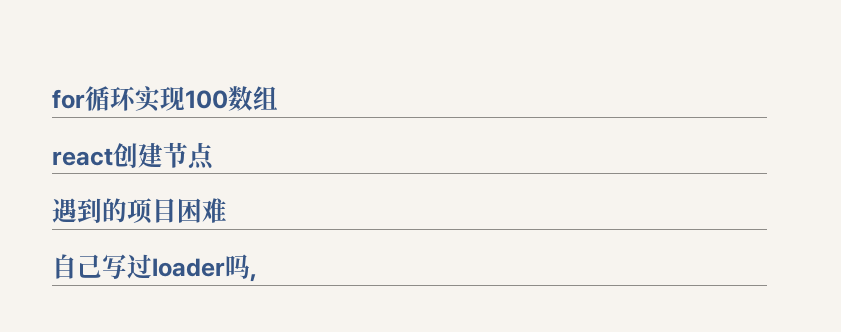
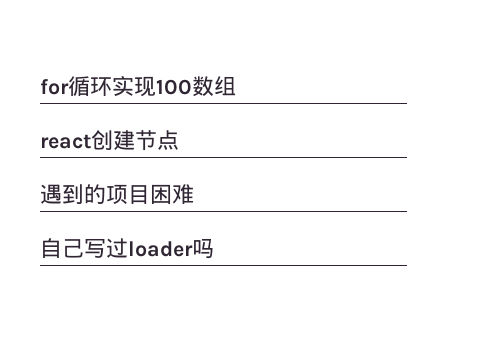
[250,274,257,282] , -> (214, 248) none

